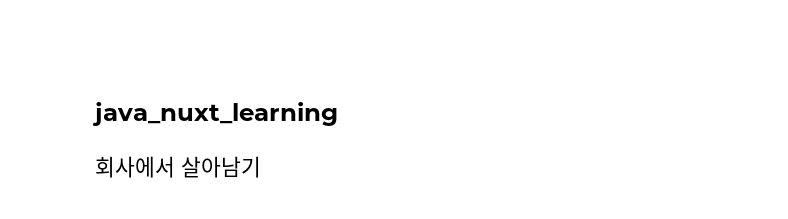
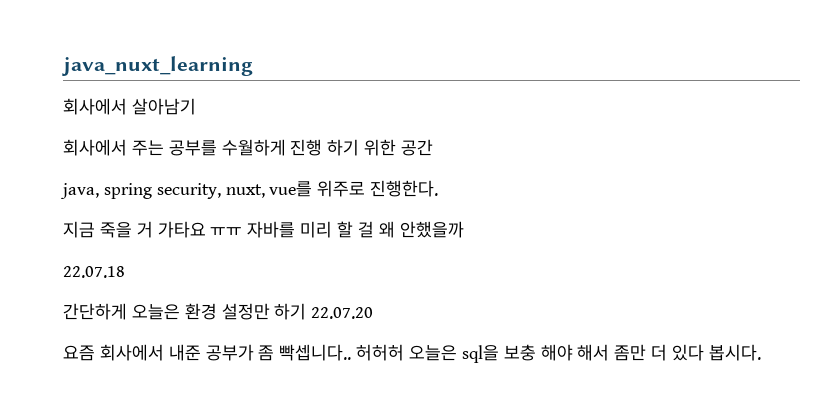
(261, 167) none -> [63,139,434,156] [60,180,439,199] [63,221,464,238] [63,266,125,278] [63,303,374,320] [63,344,761,363] // 회사에서 주는 공부를 수월하게 진행 하기 위한 공간 // java, spring security, nuxt, vue를 위주로 진행한다. // 지금 죽을 거 가타요 ㅠㅠ 자바를 미리 할 걸 왜 안했을까 // 22.07.18 // 간단하게 오늘은 환경 설정만 하기 22.07.20 // 요즘 회사에서 내준 공부가 좀 빡셉니다.. 허허허 오늘은 sql을 보충 해야 해서 좀만 더 있다 봅시다.

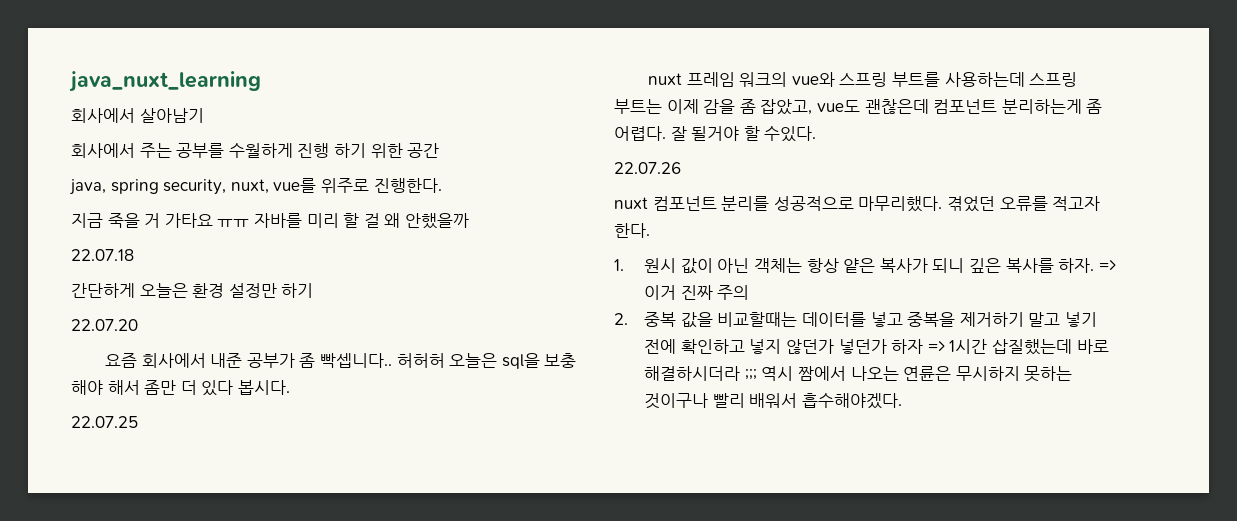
(307, 311) none -> (314, 290) //
(761, 352) none -> [71,416,138,428] [648,72,1078,87] [614,99,1103,115] [614,126,817,142] [614,162,681,174] [614,196,1101,212] [614,223,650,238] [614,258,1116,274] [644,285,750,300] [614,312,1097,328] [644,339,1109,355] [644,366,1073,382] [644,393,903,409] // 22.07.25 // nuxt 프레임 워크의 vue와 스프링 부트를 사용하는데 스프링 부트는 이제 감을 좀 잡았고, vue도 괜찮은데 컴포넌트 분리하는게 좀 어렵다. 잘 될거야 할 수있다. // 22.07.26 // nuxt 컴포넌트 분리를 성공적으로 마무리했다. 겪었던 오류를 적고자 한다. // 1. 원시 값이 아닌 객체는 항상 얕은 복사가 되니 깊은 복사를 하자. => 이거 진짜 주의 // 2. 중복 값을 비교할때는 데이터를 넣고 중복을 제거하기 말고 넣기 전에 확인하고 넣지 않던가 넣던가 하자 => 1시간 삽질했는데 바로 해결하시더라 ;;; 역시 짬에서 나오는 연륜은 무시하지 못하는 것이구나 빨리 배워서 흡수해야겠다.

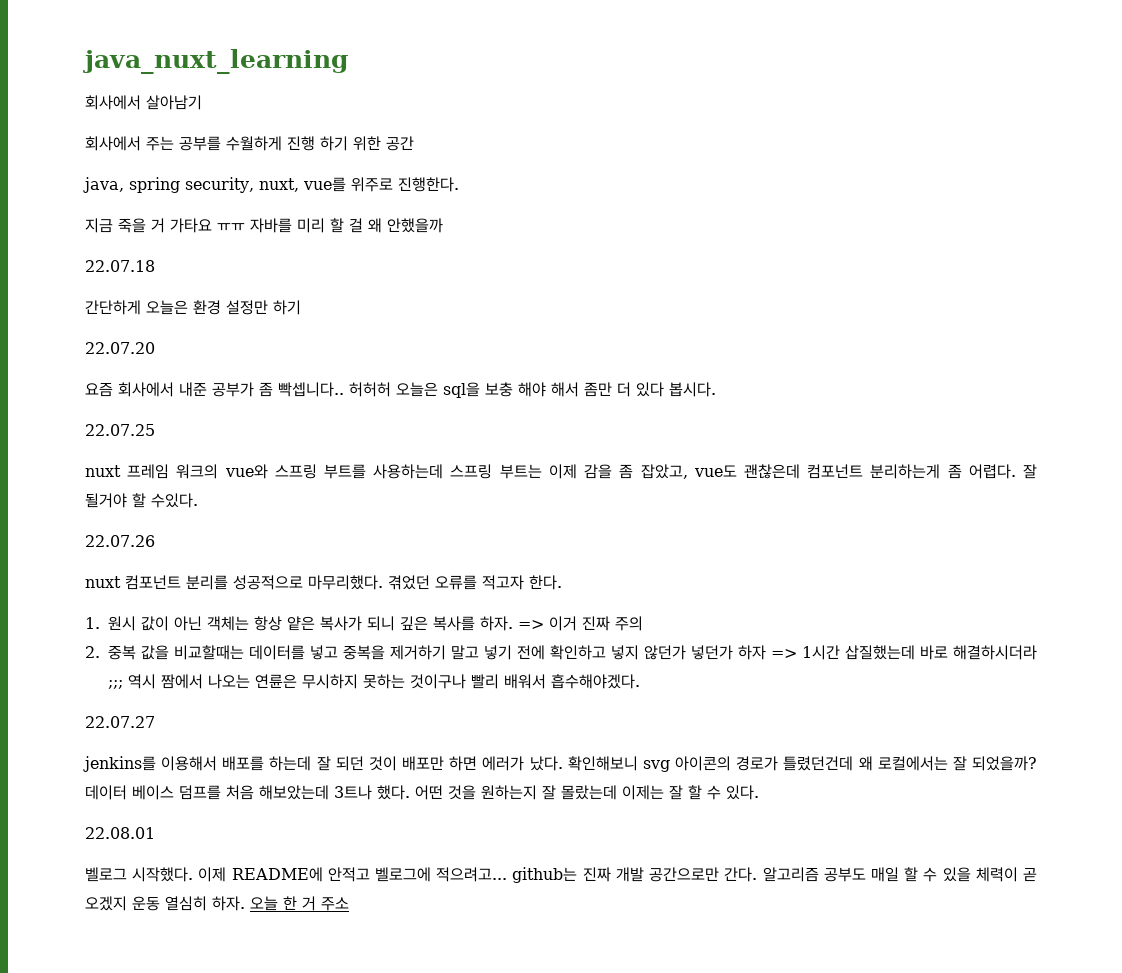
(903, 401) none -> [85,716,155,728] [83,756,1037,772] [85,785,759,800] [85,827,155,839] [85,867,1037,883] [85,896,349,911] // 22.07.27 // jenkins를 이용해서 배포를 하는데 잘 되던 것이 배포만 하면 에러가 났다. 확인해보니 svg 아이콘의 경로가 틀렸던건데 왜 로컬에서는 잘 되었을까? 데이터 베이스 덤프를 처음 해보았는데 3트나 했다. 어떤 것을 원하는지 잘 몰랐는데 이제는 잘 할 수 있다. // 22.08.01 // 벨로그 시작했다. 이제 README에 안적고 벨로그에 적으려고... github는 진짜 개발 공간으로만 간다. 알고리즘 공부도 매일 할 수 있을 체력이 곧 오겠지 운동 열심히 하자. 오늘 한 거 주소

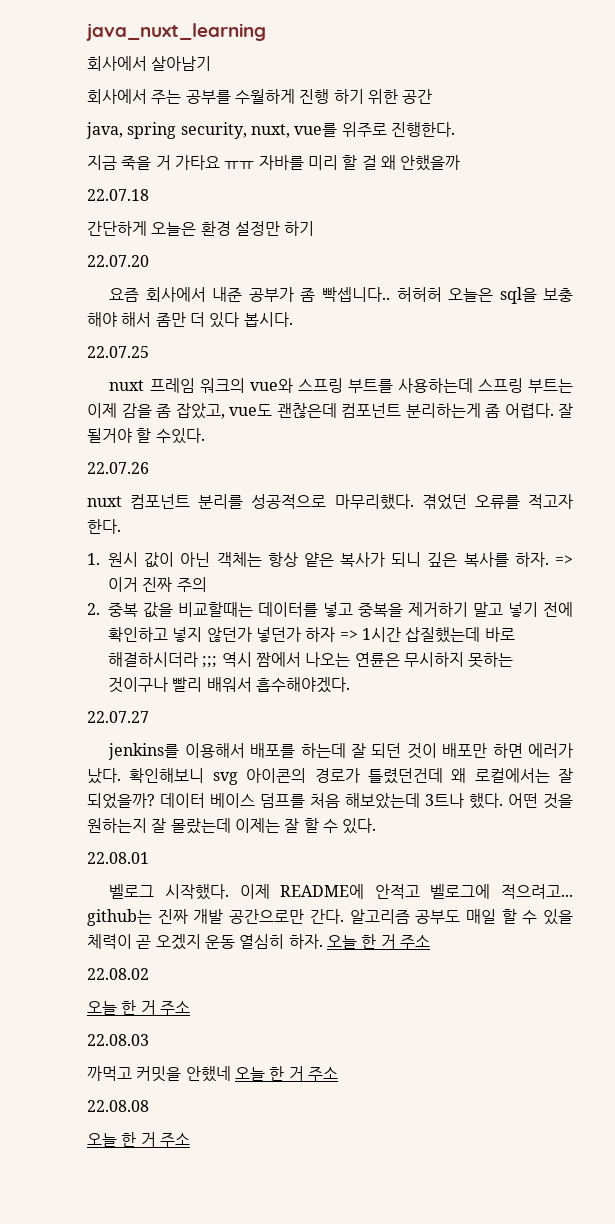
(349, 904) none -> [87,968,149,980] [87,1000,190,1015] [87,1034,149,1046] [87,1066,338,1082] [87,1100,149,1112] [87,1132,190,1147] // 22.08.02 // 오늘 한 거 주소 // 22.08.03 // 까먹고 커밋을 안했네 오늘 한 거 주소 // 22.08.08 // 오늘 한 거 주소

